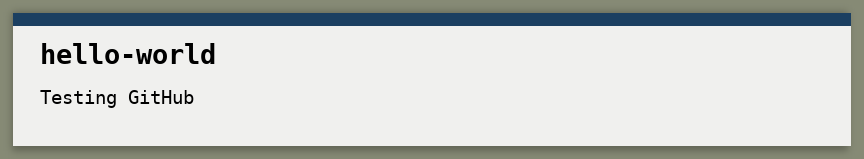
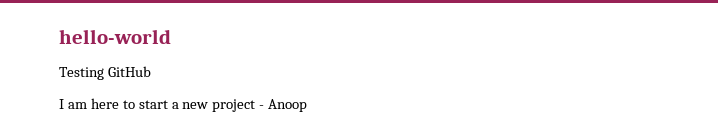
(194, 97) none -> [59,98,308,112] // I am here to start a new project - Anoop

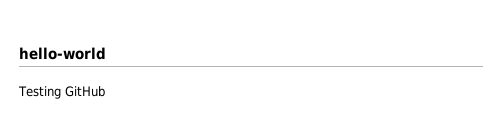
[59,98,308,112] // I am here to start a new project - Anoop -> (105, 91) none

